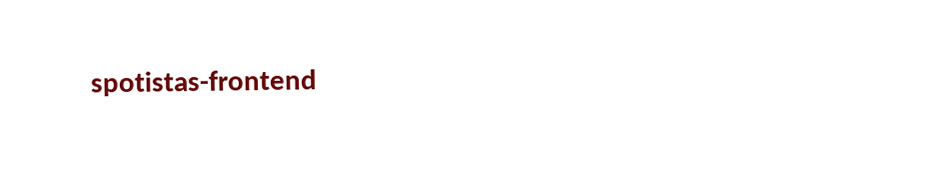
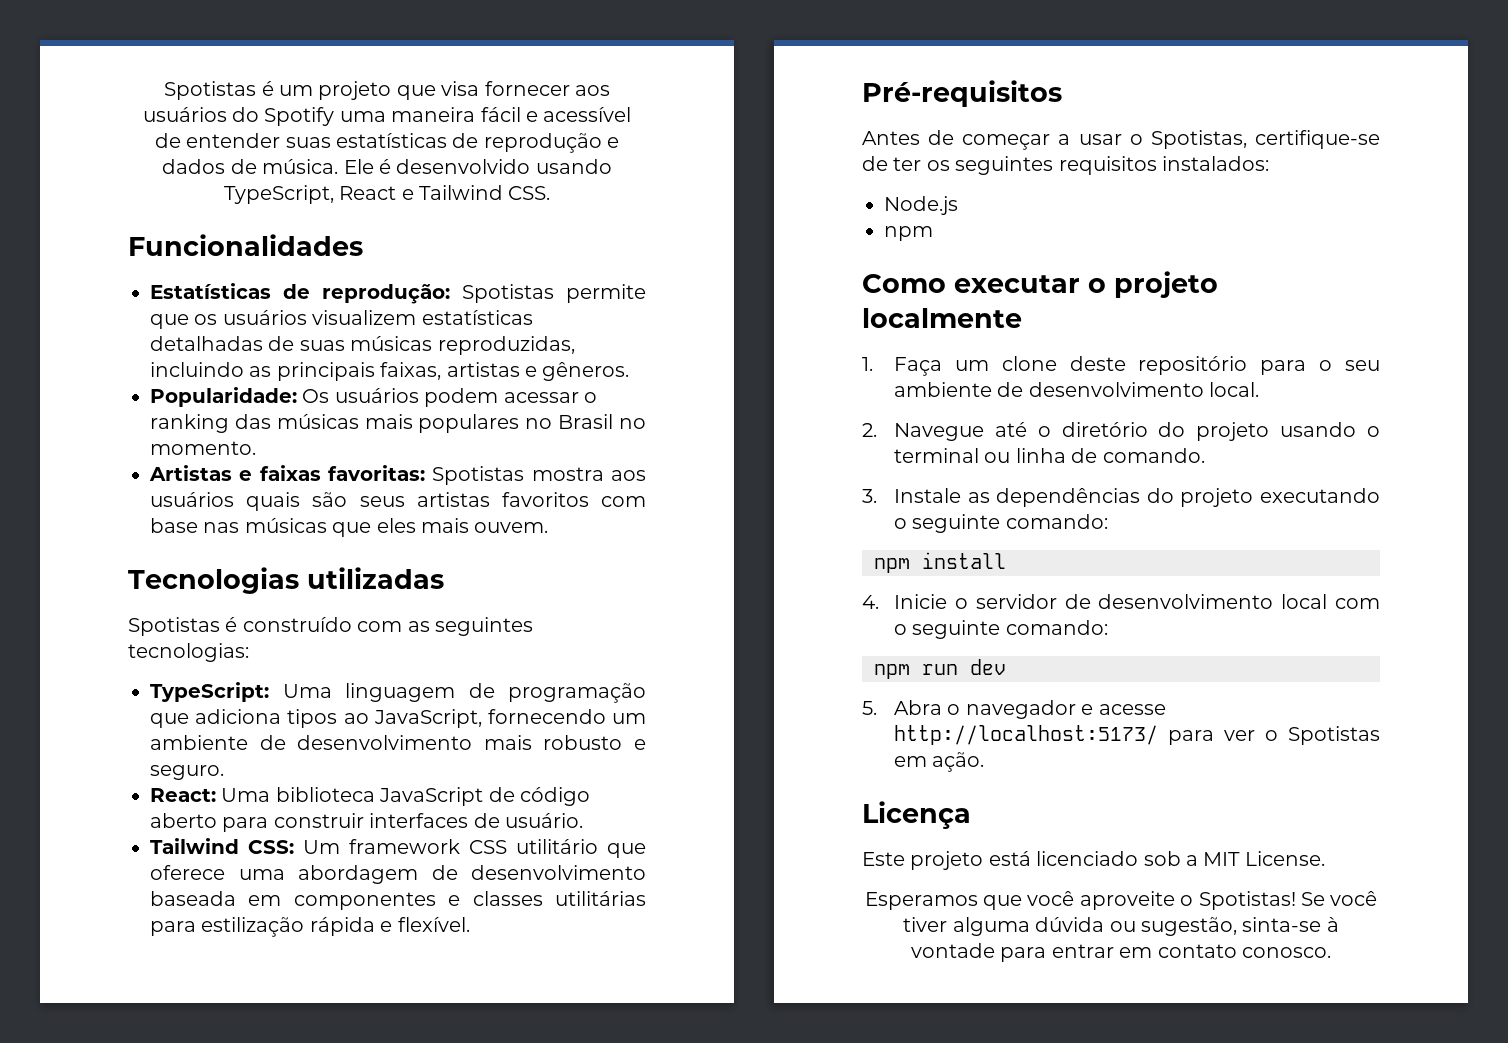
[90,69,317,97] spotistas-frontend -> [164,81,610,100] [142,107,632,126] [154,133,620,153] [162,159,612,174] [223,185,551,204] [128,234,363,256] [150,283,646,304] [150,310,533,329] [150,336,575,355] [150,362,630,381] [150,387,597,407] [150,414,646,433] [150,441,256,455] [149,465,646,485] [150,492,647,511] [150,518,549,537] [128,567,444,594] [128,617,533,636] [128,643,249,662] [150,682,646,703] [150,709,646,728] [150,735,646,750] [150,765,224,780] [150,787,590,806] [150,813,583,832] [150,838,646,858] [150,865,646,884] [150,891,646,910] [150,917,470,937] [862,80,1062,107] [862,130,1380,150] [862,156,1269,175] [884,196,958,215] [884,226,933,241] [862,271,1218,298] [862,308,1022,328] [862,356,1380,376] [894,382,1260,397] [862,422,1380,441] [894,448,1205,463] [862,488,1380,507] [894,514,1108,533] [874,552,1006,573] [862,594,1380,609] [894,620,1108,639] [874,659,1006,679] [862,700,1166,719] [894,725,1380,745] [894,752,985,772] [862,801,971,829] [862,851,1325,870] [864,891,1378,910] [903,917,1339,936] [911,943,1331,962] Spotistas é um projeto que visa fornecer aos usuários do Spotify uma maneira fácil e acessível de entender suas estatísticas de reprodução e dados de música. Ele é desenvolvido usando TypeScript, React e Tailwind CSS. // Funcionalidades // Estatísticas de reprodução: Spotistas permite que os usuários visualizem estatísticas detalhadas de suas músicas reproduzidas, incluindo as principais faixas, artistas e gêneros. // Popularidade: Os usuários podem acessar o ranking das músicas mais populares no Brasil no momento. // Artistas e faixas favoritas: Spotistas mostra aos usuários quais são seus artistas favoritos com base nas músicas que eles mais ouvem. // Tecnologias utilizadas // Spotistas é construído com as seguintes tecnologias: // TypeScript: Uma linguagem de programação que adiciona tipos ao JavaScript, fornecendo um ambiente de desenvolvimento mais robusto e seguro. // React: Uma biblioteca JavaScript de código aberto para construir interfaces de usuário. // Tailwind CSS: Um framework CSS utilitário que oferece uma abordagem de desenvolvimento baseada em componentes e classes utilitárias para estilização rápida e flexível. // Pré-requisitos // Antes de começar a usar o Spotistas, certifique-se de ter os seguintes requisitos instalados: // Node.js // npm // Como executar o projeto localmente // 1. Faça um clone deste repositório para o seu ambiente de desenvolvimento local. // 2. Navegue até o diretório do projeto usando o terminal ou linha de comando. // 3. Instale as dependências do projeto executando o seguinte comando: // npm install // 4. Inicie o servidor de desenvolvimento local com o seguinte comando: // npm run dev // 5. Abra o navegador e acesse http://localhost:5173/ para ver o Spotistas em ação. // Licença // Este projeto está licenciado sob a MIT License. // Esperamos que você aproveite o Spotistas! Se você tiver alguma dúvida ou sugestão, sinta-se à vontade para entrar em contato conosco.

